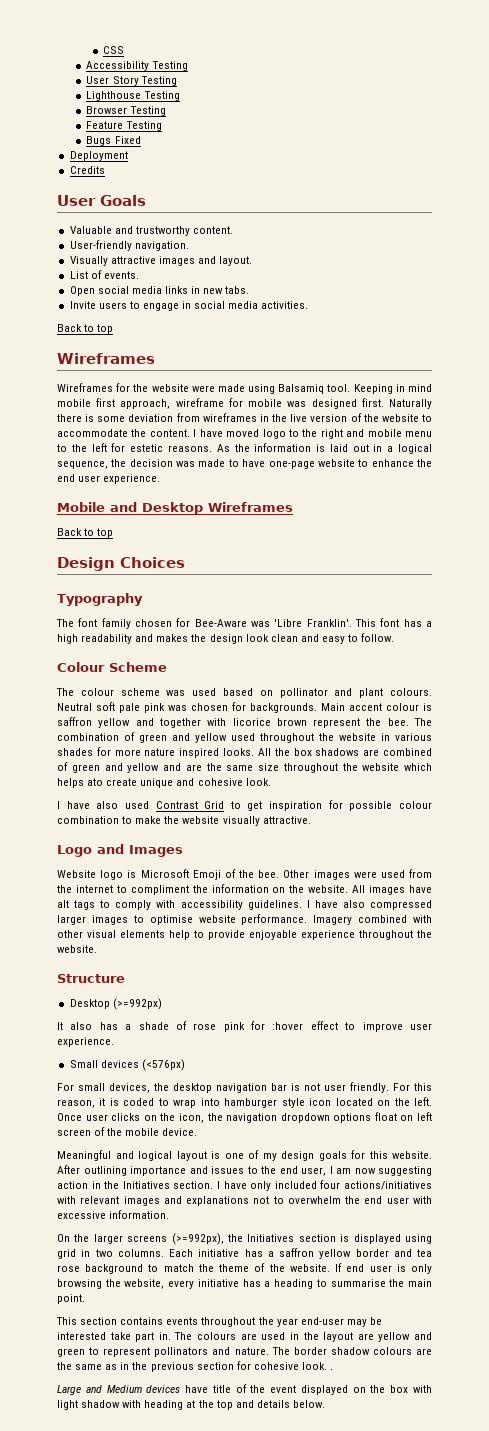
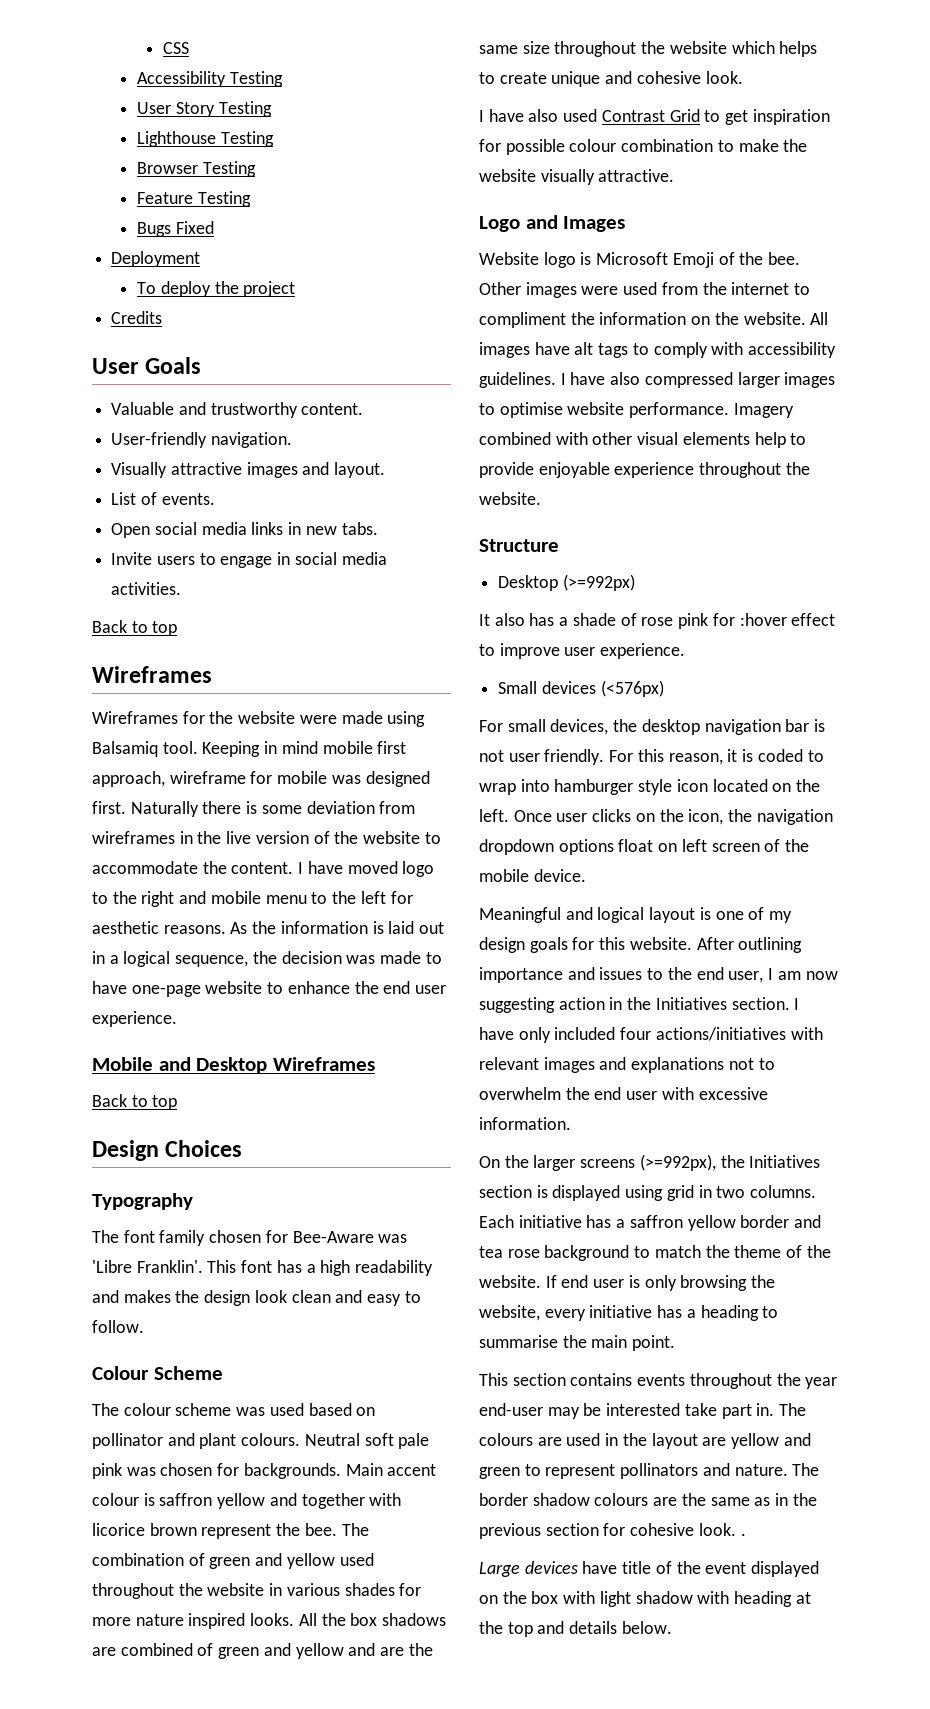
(128, 156) none -> [137,281,296,297] // To deploy the project
[130,444,164,452] estetic -> [92,921,159,934] aesthetic
[87,778,104,786] ato -> [479,72,495,84] to
[85,1385,142,1393] and Medium -> (520, 1569) none

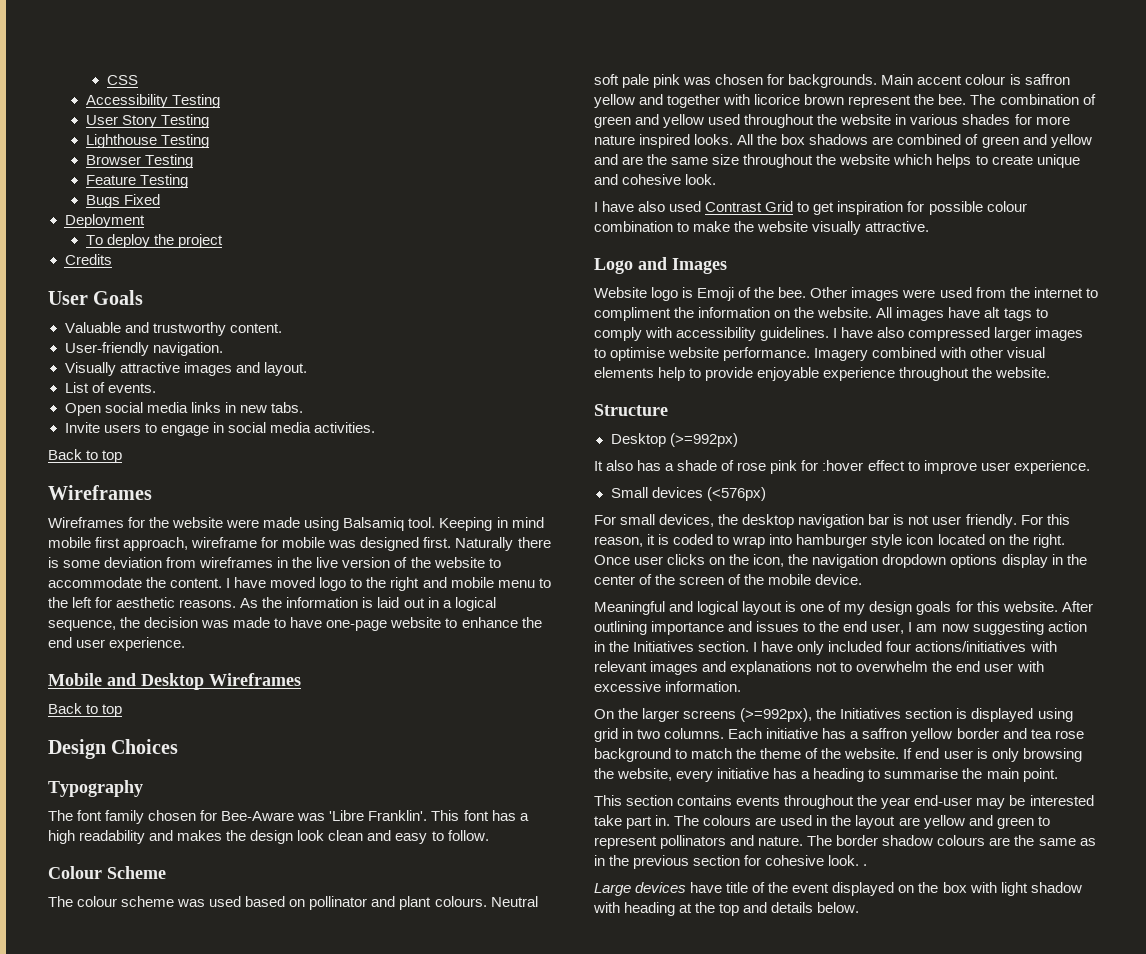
[596,252,669,265] Microsoft -> (694, 292) none
[479,809,509,822] left. -> [1032,534,1065,548] right.
[618,839,707,852] float on left -> [1001,554,1087,568] [594,574,676,585] display in the center of the

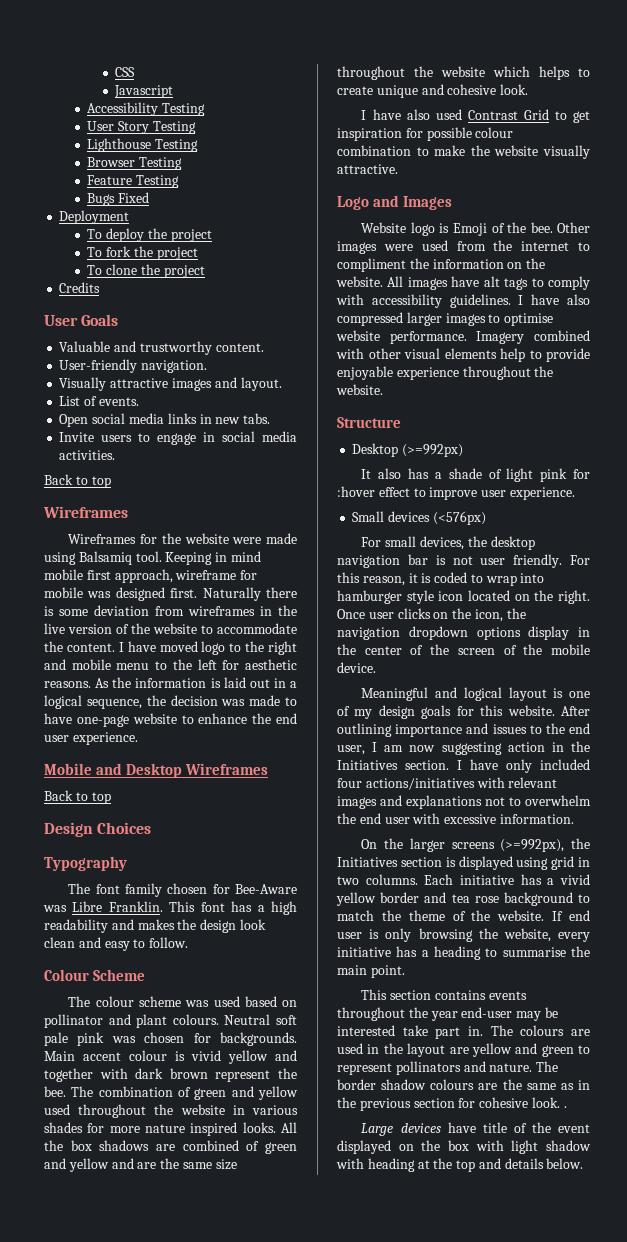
(138, 80) none -> [114,85,174,98] // Javascript
(223, 241) none -> [87,246,198,260] [87,264,205,278] // To fork the project // To clone the project
[329,810,428,821] 'Libre Franklin'. -> [72,901,163,912] Libre Franklin.
[1024,74,1070,85] saffron -> [191,1050,221,1061] vivid
[754,94,801,105] licorice -> [135,1068,164,1079] dark
[737,462,767,471] rose -> [506,468,534,482] light
[862,728,908,739] saffron -> [560,874,590,885] vivid

